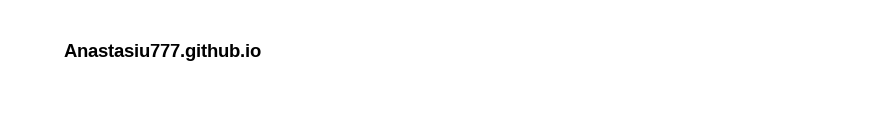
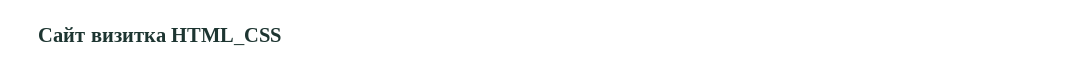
[64,44,261,61] Anastasiu777.github.io -> [38,27,282,46] Сайт визитка HTML_CSS

